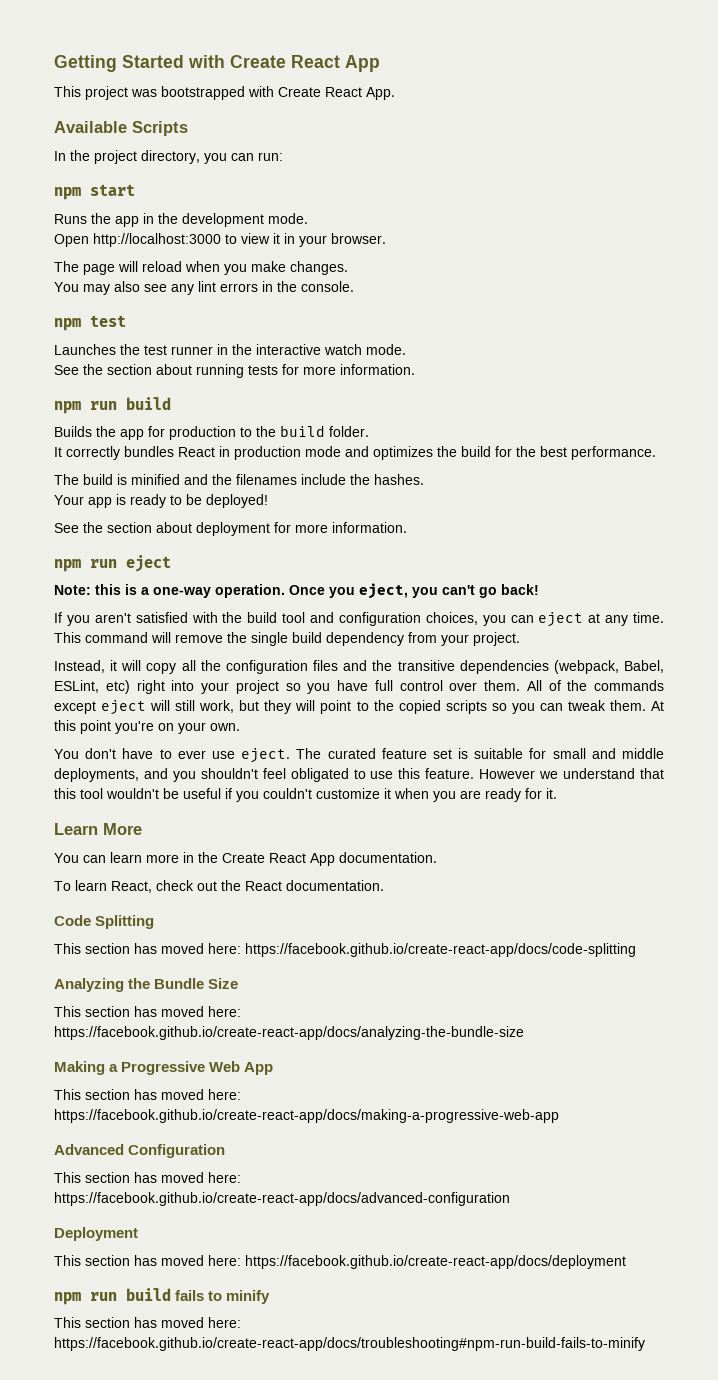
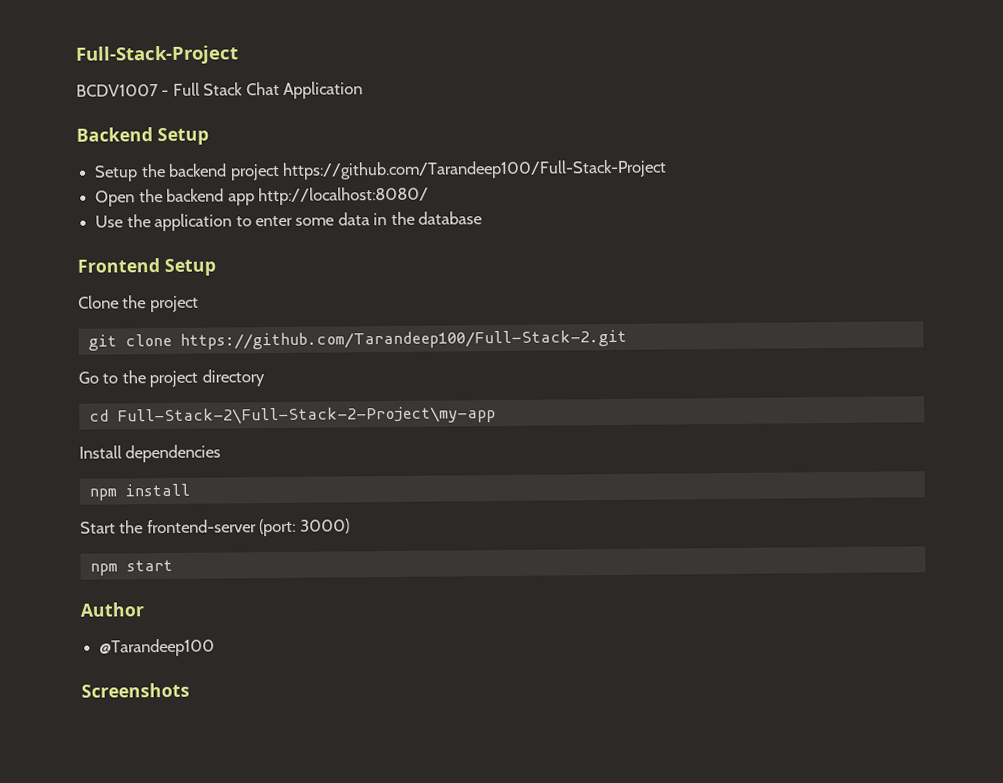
[54,55,380,72] [54,86,395,100] [54,121,188,136] [54,150,283,164] [54,184,135,200] [54,213,308,227] [54,233,386,247] [54,261,348,275] [54,281,354,295] [54,315,126,331] [54,344,406,355] [54,364,415,378] [54,397,171,414] [54,425,369,440] [54,446,656,460] [54,474,424,485] [54,494,268,508] [54,522,407,536] [54,555,171,572] [54,583,539,599] [54,612,664,627] [54,632,520,646] [54,660,664,674] [54,680,664,694] [54,700,664,715] [54,720,240,734] [54,748,664,763] [54,768,664,782] [54,788,557,802] [54,823,142,835] [54,852,437,866] [54,880,384,893] [54,915,155,929] [54,943,636,957] [54,978,239,992] [54,1006,241,1017] [54,1026,524,1040] [54,1061,274,1075] [54,1089,241,1100] [54,1109,559,1123] [54,1144,226,1158] [54,1172,241,1183] [54,1192,510,1206] [54,1227,138,1241] [54,1255,626,1269] [54,1288,271,1305] [54,1317,241,1328] [54,1337,645,1351] Getting Started with Create React App // This project was bootstrapped with Create React App. // Available Scripts // In the project directory, you can run: // npm start // Runs the app in the development mode. // Open http://localhost:3000 to view it in your browser. // The page will reload when you make changes. // You may also see any lint errors in the console. // npm test // Launches the test runner in the interactive watch mode. // See the section about running tests for more information. // npm run build // Builds the app for production to the build folder. // It correctly bundles React in production mode and optimizes the build for the best performance. // The build is minified and the filenames include the hashes. // Your app is ready to be deployed! // See the section about deployment for more information. // npm run eject // Note: this is a one-way operation. Once you eject, you can't go back! // If you aren't satisfied with the build tool and configuration choices, you can eject at any time. This command will remove the single build dependency from your project. // Instead, it will copy all the configuration files and the transitive dependencies (webpack, Babel, ESLint, etc) right into your project so you have full control over them. All of the commands except eject will still work, but they will point to the copied scripts so you can tweak them. At this point you're on your own. // You don't have to ever use eject. The curated feature set is suitable for small and middle deployments, and you shouldn't feel obligated to use this feature. However we understand that this tool wouldn't be useful if you couldn't customize it when you are ready for it. // Learn More // You can learn more in the Create React App documentation. // To learn React, check out the React documentation. // Code Splitting // This section has moved here: https://facebook.github.io/create-react-app/docs/code-splitting // Analyzing the Bundle Size // This section has moved here: https://facebook.github.io/create-react-app/docs/analyzing-the-bundle-size // Making a Progressive Web App // This section has moved here: https://facebook.github.io/create-react-app/docs/making-a-progressive-web-app // Advanced Configuration // This section has moved here: https://facebook.github.io/create-react-app/docs/advanced-configuration // Deployment // This section has moved here: https://facebook.github.io/create-react-app/docs/deployment // npm run build fails to minify // This section has moved here: https://facebook.github.io/create-react-app/docs/troubleshooting#npm-run-build-fails-to-minify -> [75,45,239,65] [76,81,364,99] [76,127,209,146] [94,159,667,182] [95,186,429,207] [95,211,483,232] [77,258,216,276] [78,295,199,313] [87,329,627,351] [78,369,265,388] [88,406,496,426] [79,444,222,463] [88,483,190,501] [80,518,350,537] [89,559,173,576] [80,602,144,617] [99,638,216,657] [81,682,190,698] Full-Stack-Project // BCDV1007 - Full Stack Chat Application // Backend Setup // Setup the backend project https://github.com/Tarandeep100/Full-Stack-Project // Open the backend app http://localhost:8080/ // Use the application to enter some data in the database // Frontend Setup // Clone the project // git clone https://github.com/Tarandeep100/Full-Stack-2.git // Go to the project directory // cd Full-Stack-2\Full-Stack-2-Project\my-app // Install dependencies // npm install // Start the frontend-server (port: 3000) // npm start // Author // @Tarandeep100 // Screenshots

